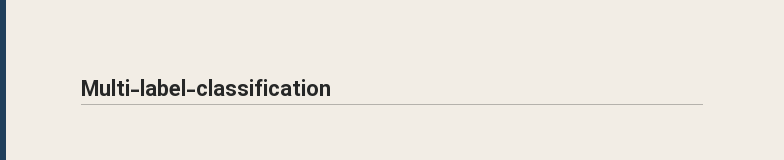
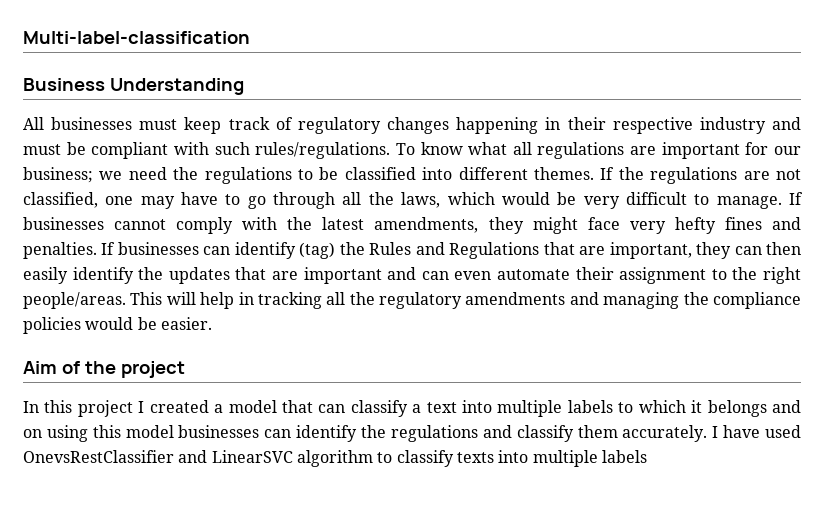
(331, 87) none -> [23,78,244,95] [23,117,802,134] [23,142,801,159] [23,167,801,184] [23,192,804,209] [23,217,802,234] [23,242,802,259] [23,267,802,284] [23,292,801,309] [23,317,212,334] [23,361,185,378] [23,400,802,417] [23,425,802,442] [23,450,647,467] // Business Understanding // All businesses must keep track of regulatory changes happening in their respective industry and must be compliant with such rules/regulations. To know what all regulations are important for our business; we need the regulations to be classified into different themes. If the regulations are not classified, one may have to go through all the laws, which would be very difficult to manage. If businesses cannot comply with the latest amendments, they might face very hefty fines and penalties. If businesses can identify (tag) the Rules and Regulations that are important, they can then easily identify the updates that are important and can even automate their assignment to the right people/areas. This will help in tracking all the regulatory amendments and managing the compliance policies would be easier. // Aim of the project // In this project I created a model that can classify a text into multiple labels to which it belongs and on using this model businesses can identify the regulations and classify them accurately. I have used OnevsRestClassifier and LinearSVC algorithm to classify texts into multiple labels

